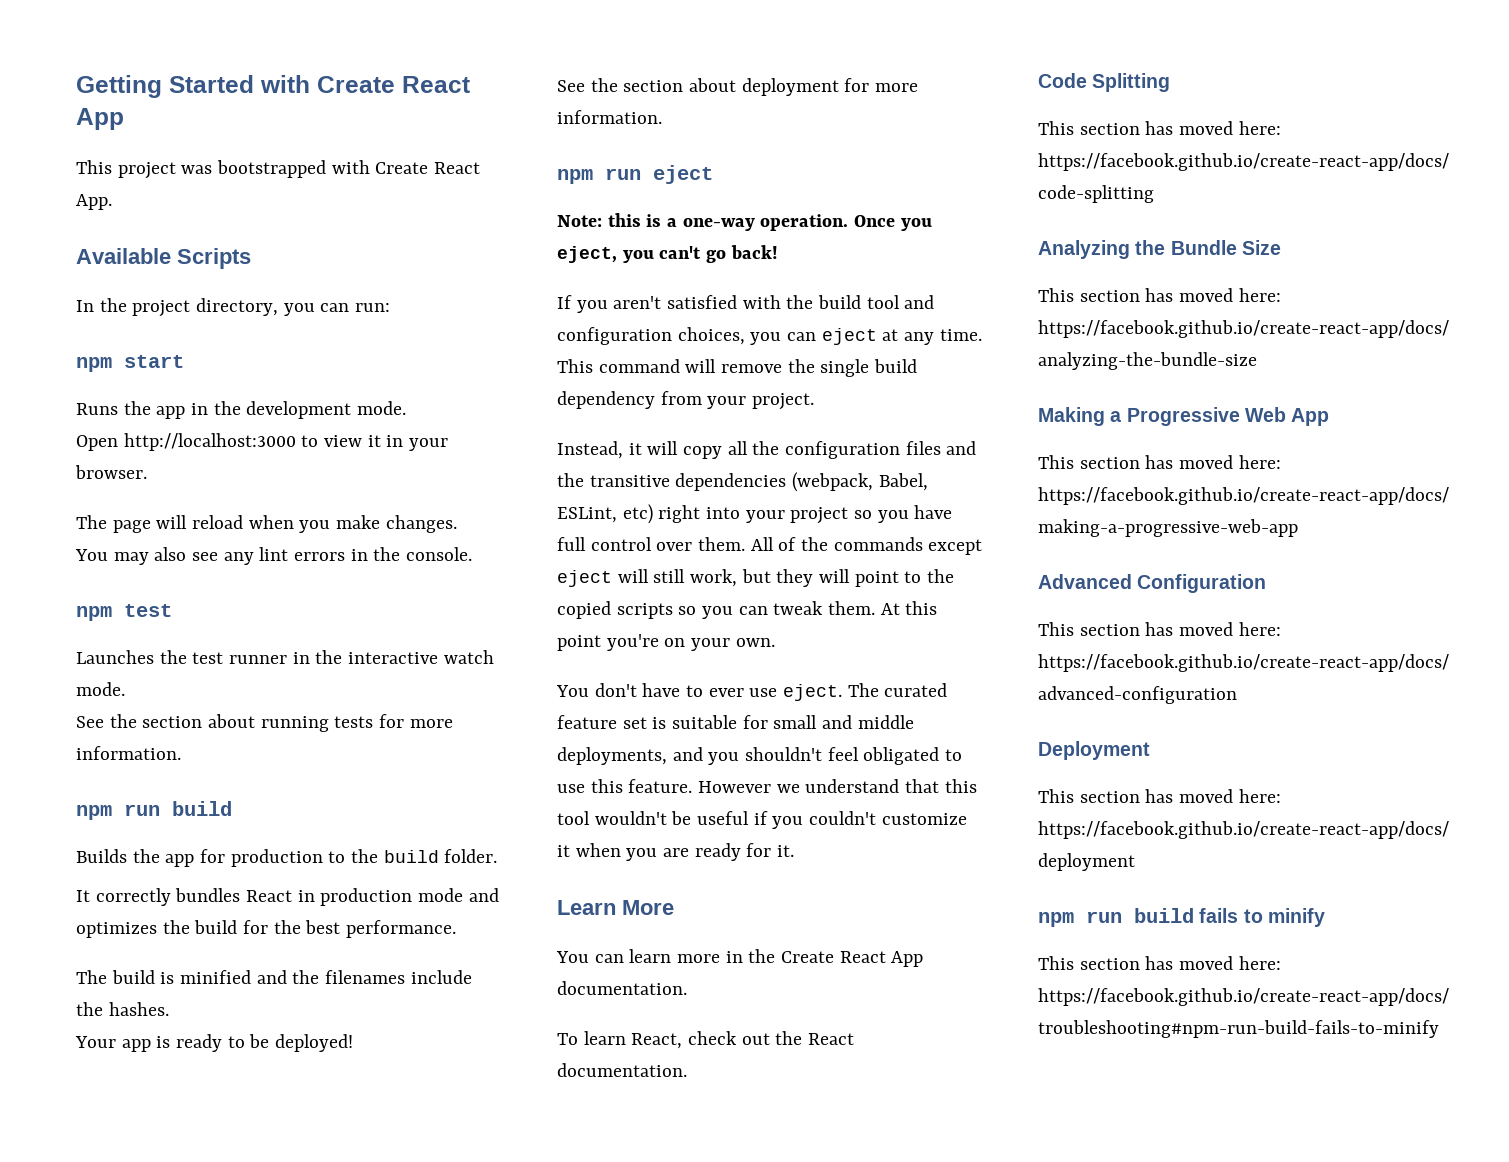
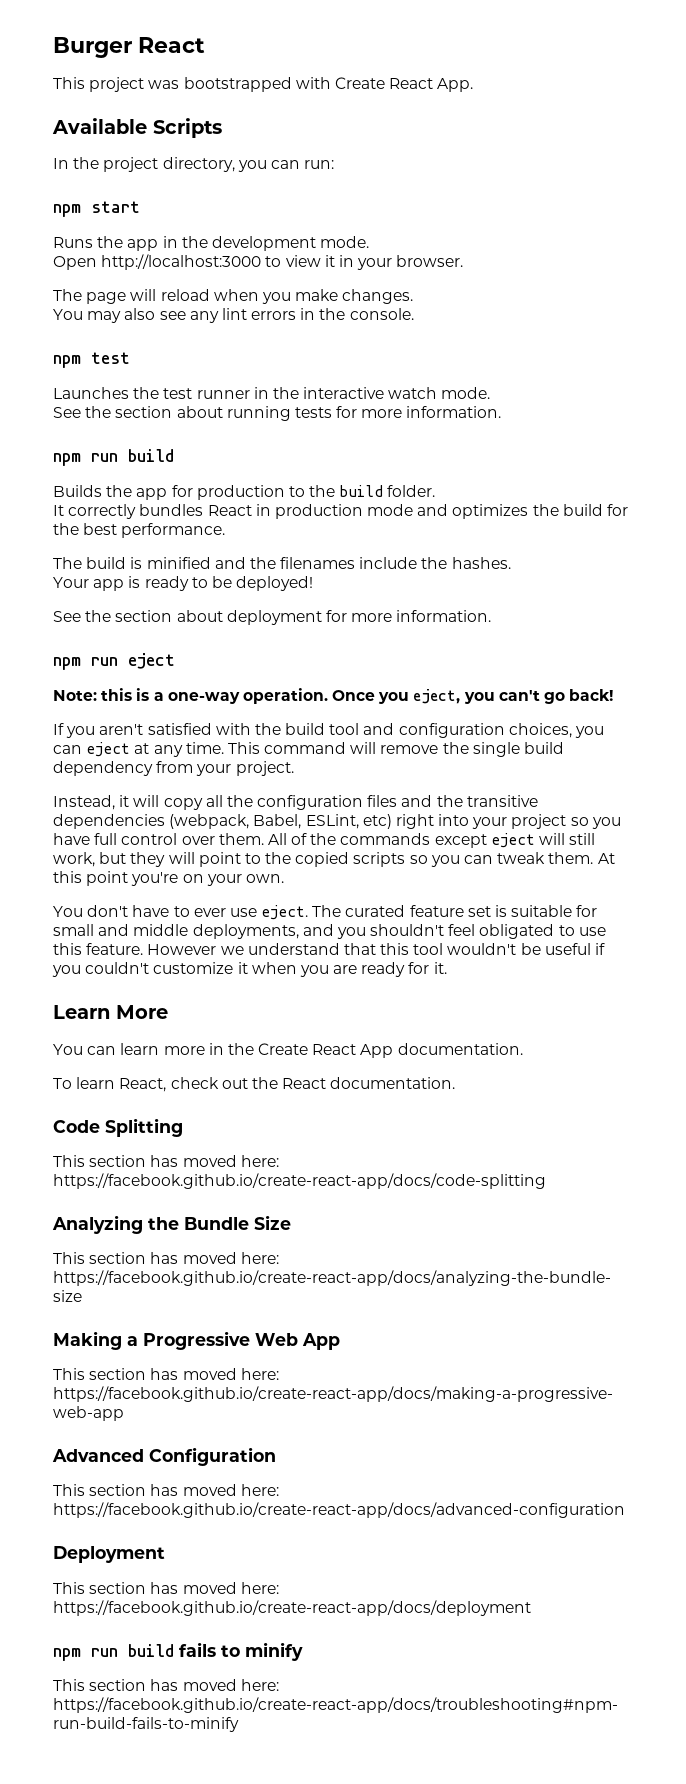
[76,75,470,98] [76,108,124,130] Getting Started with Create React App -> [53,37,205,58] Burger React

